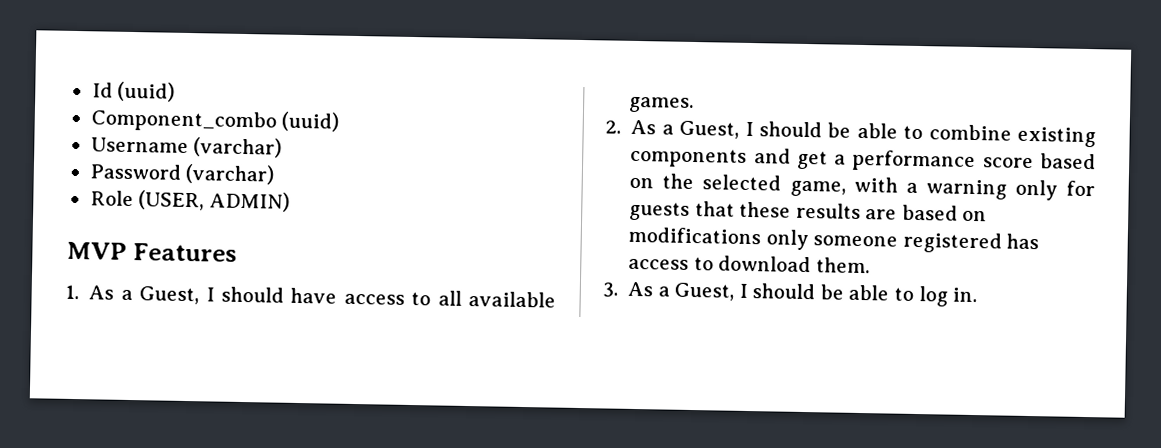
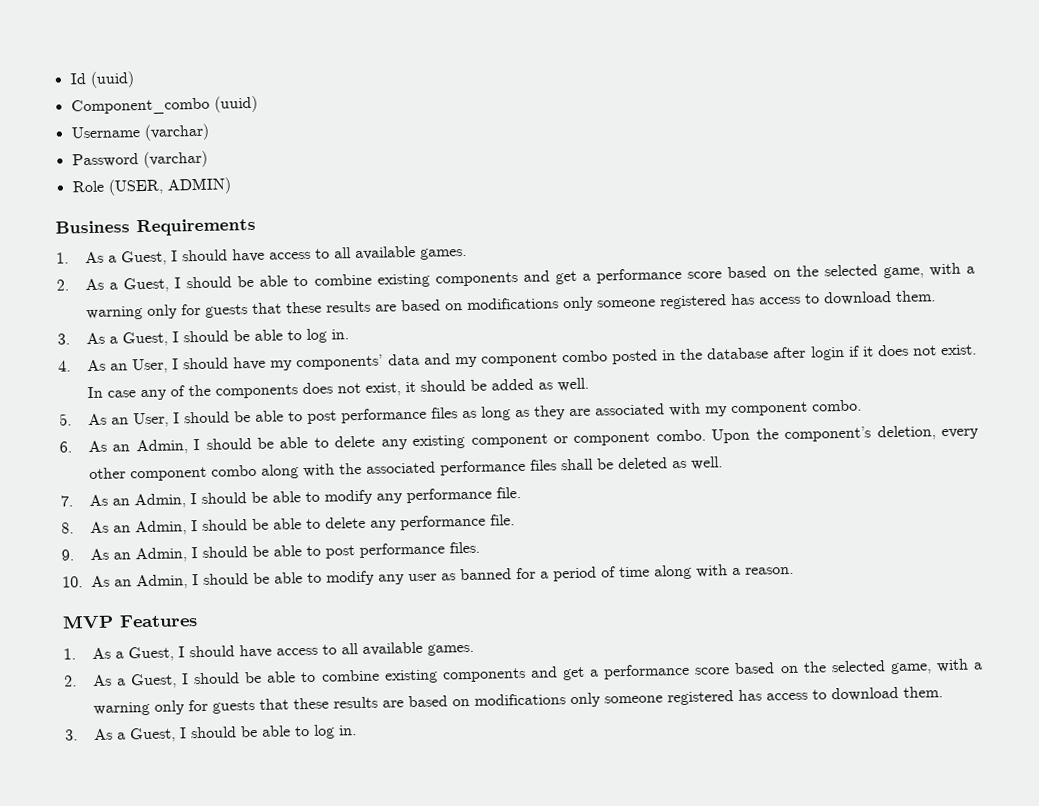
(290, 201) none -> [55,217,256,237] [56,245,467,266] [56,262,976,293] [85,290,936,321] [57,328,349,347] [58,344,978,374] [86,377,589,401] [59,399,862,428] [59,425,979,455] [88,456,723,482] [60,486,521,509] [61,514,515,536] [61,541,480,563] [62,564,794,590] // Business Requirements // 1. As a Guest, I should have access to all available games. // 2. As a Guest, I should be able to combine existing components and get a performance score based on the selected game, with a warning only for guests that these results are based on modifications only someone registered has access to download them. // 3. As a Guest, I should be able to log in. // 4. As an User, I should have my components’ data and my component combo posted in the database after login if it does not exist. In case any of the components does not exist, it should be added as well. // 5. As an User, I should be able to post performance files as long as they are associated with my component combo. // 6. As an Admin, I should be able to delete any existing component or component combo. Upon the component’s deletion, every other component combo along with the associated performance files shall be deleted as well. // 7. As an Admin, I should be able to modify any performance file. // 8. As an Admin, I should be able to delete any performance file. // 9. As an Admin, I should be able to post performance files. // 10. As an Admin, I should be able to modify any user as banned for a period of time along with a reason.

